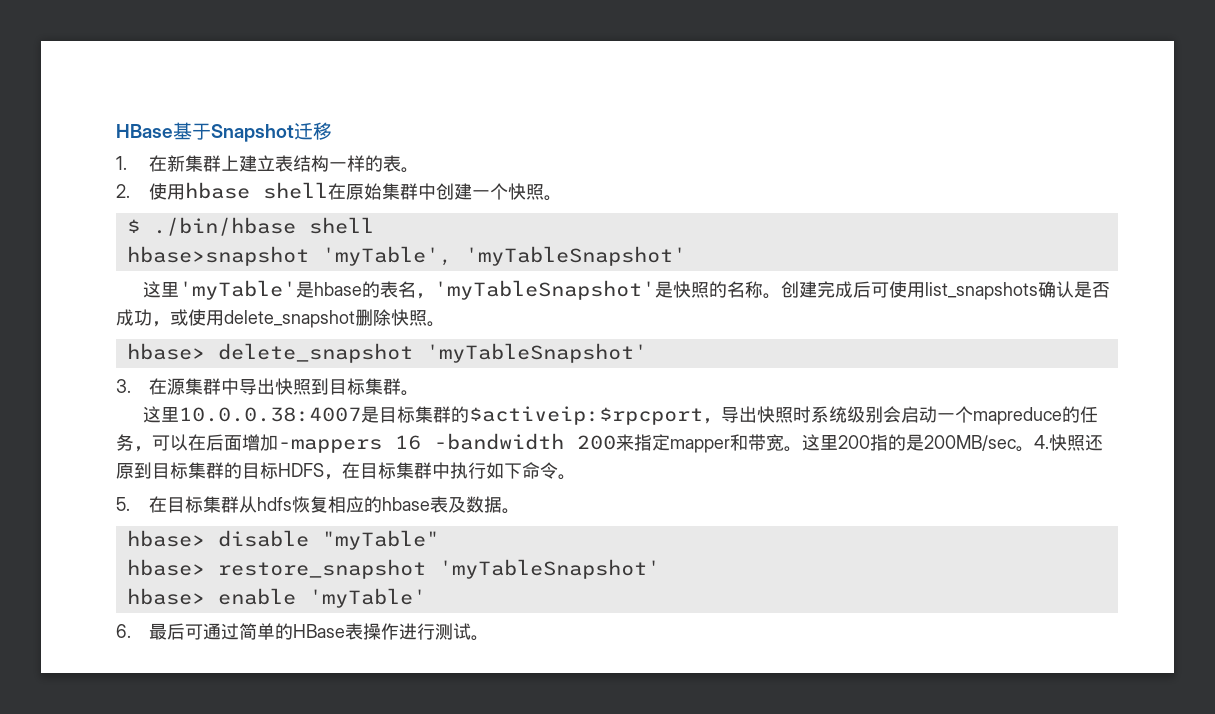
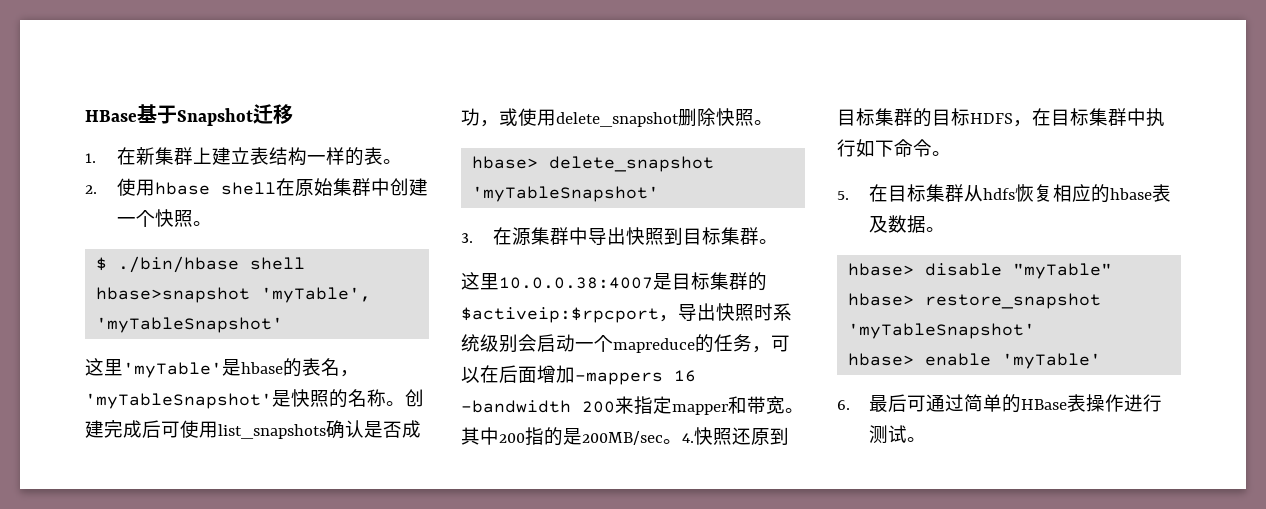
[802,434,838,451] 这里 -> [461,427,499,445] 其中

